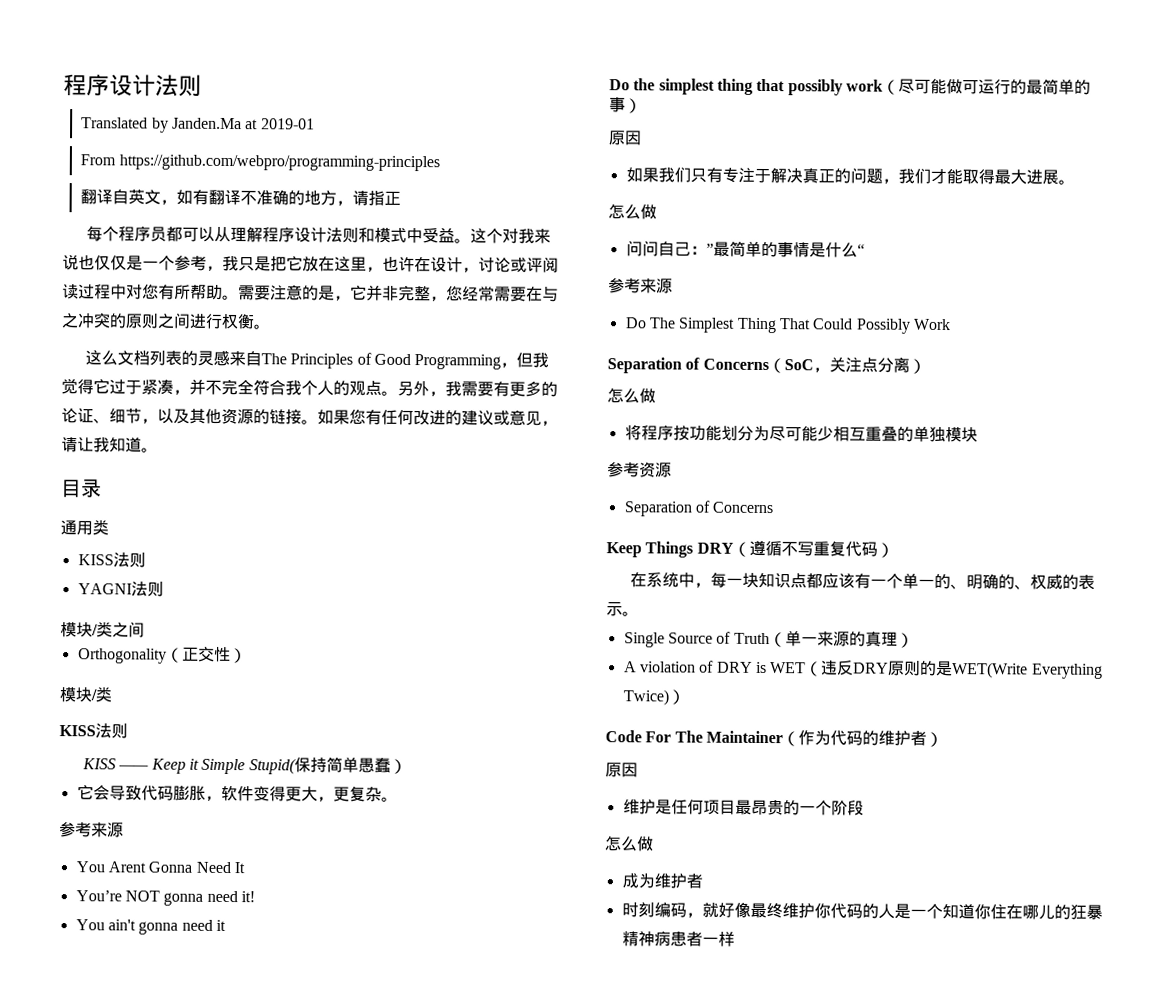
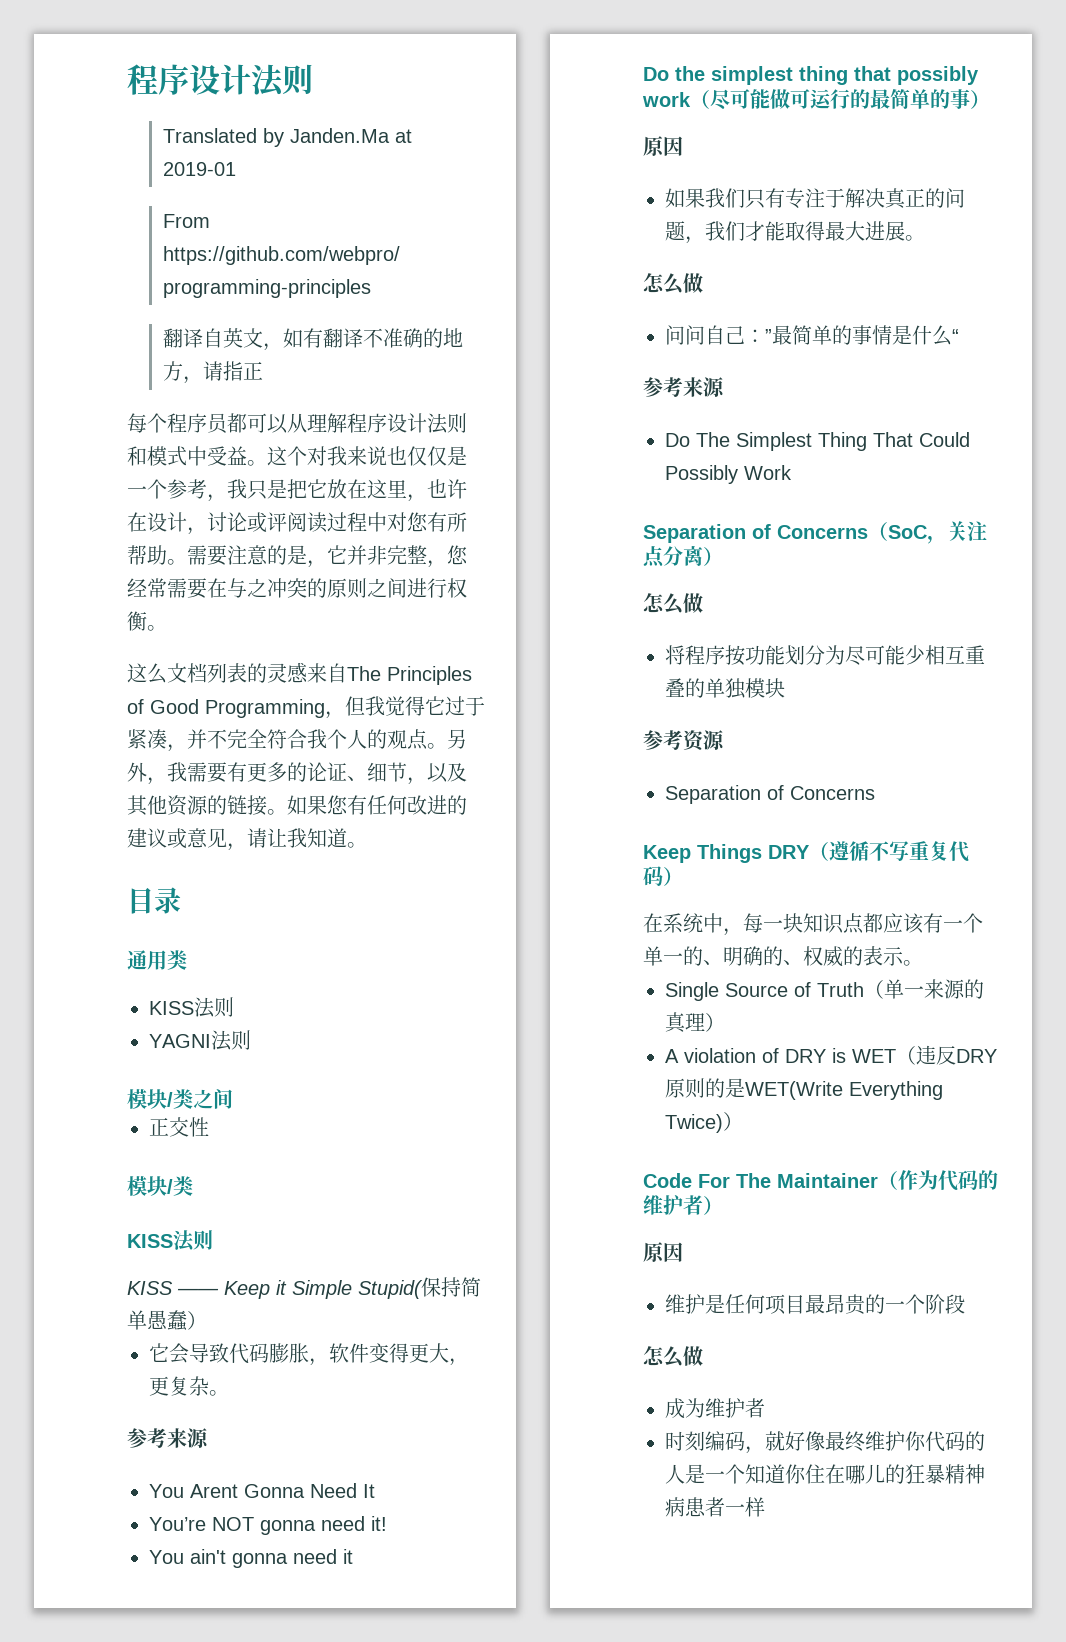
[77,647,183,664] Orthogonality（ -> (233, 1099) none
[229,648,247,664] ） -> (209, 1127) none

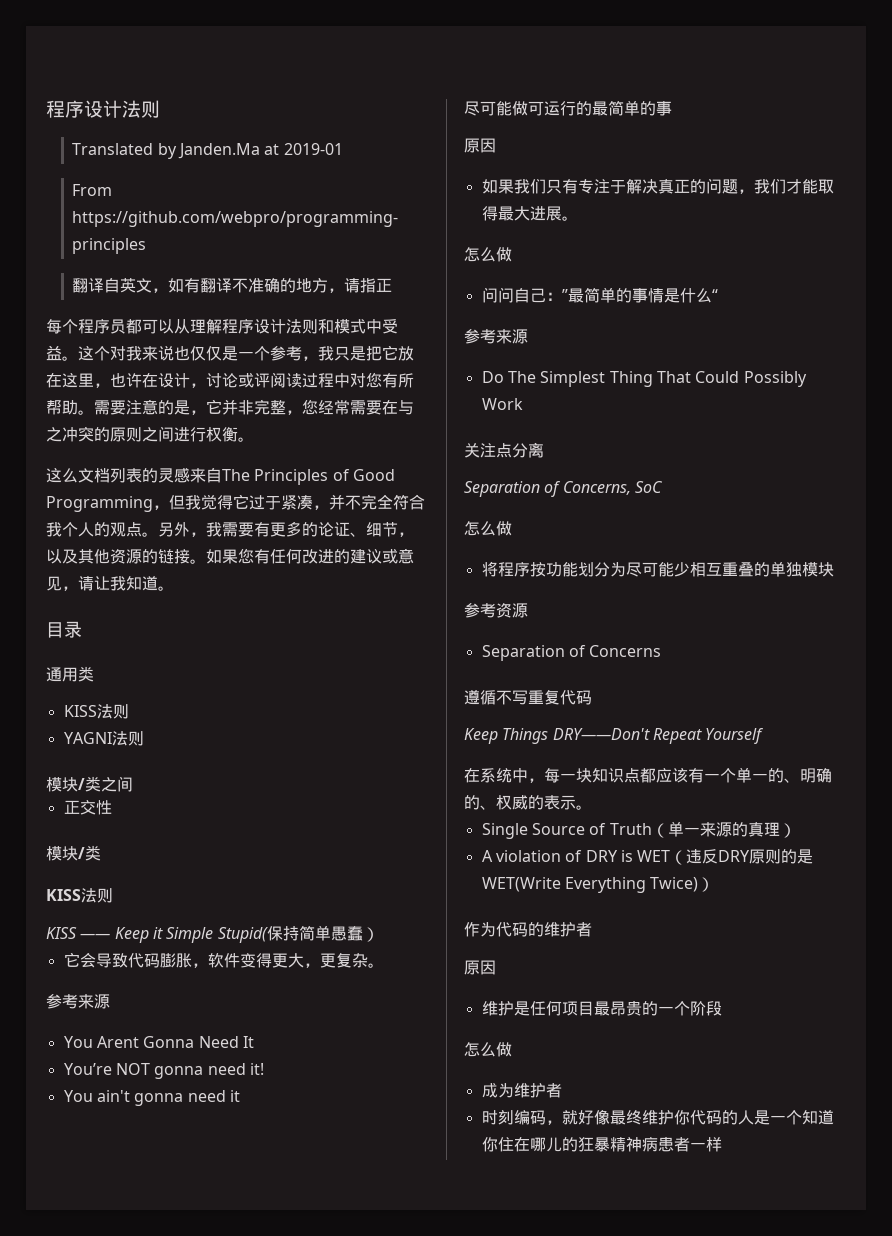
[643,66,979,85] [642,90,710,109] Do the simplest thing that possibly work（ -> (240, 1096) none
[970,90,990,109] ） -> (672, 108) none
[643,522,947,544] Separation of Concerns（SoC， -> (523, 404) none
[703,547,723,566] ） -> [464,481,663,497] // Separation of Concerns, SoC
[643,842,829,863] Keep Things DRY（ -> (662, 651) none
[663,867,683,886] ） -> [464,728,765,744] // Keep Things DRY——Don't Repeat Yourself
[643,1171,898,1190] Code For The Maintainer（ -> (715, 884) none
[703,1196,723,1215] ） -> (592, 929) none

